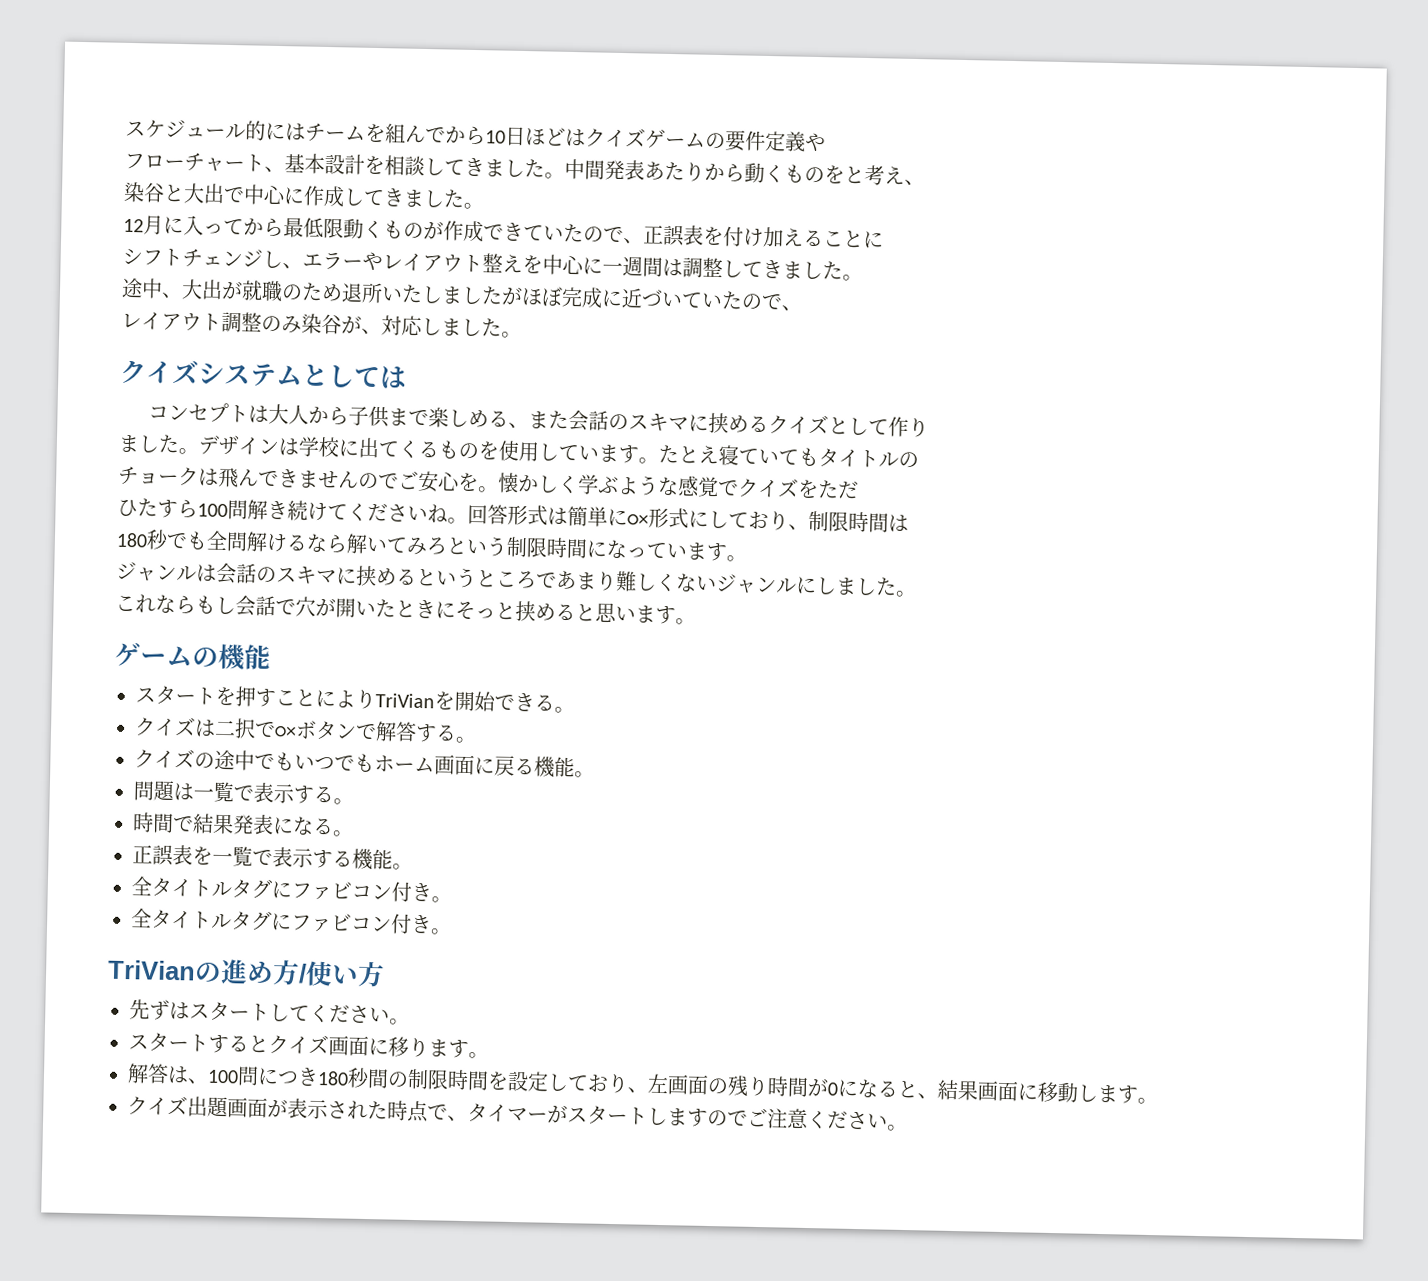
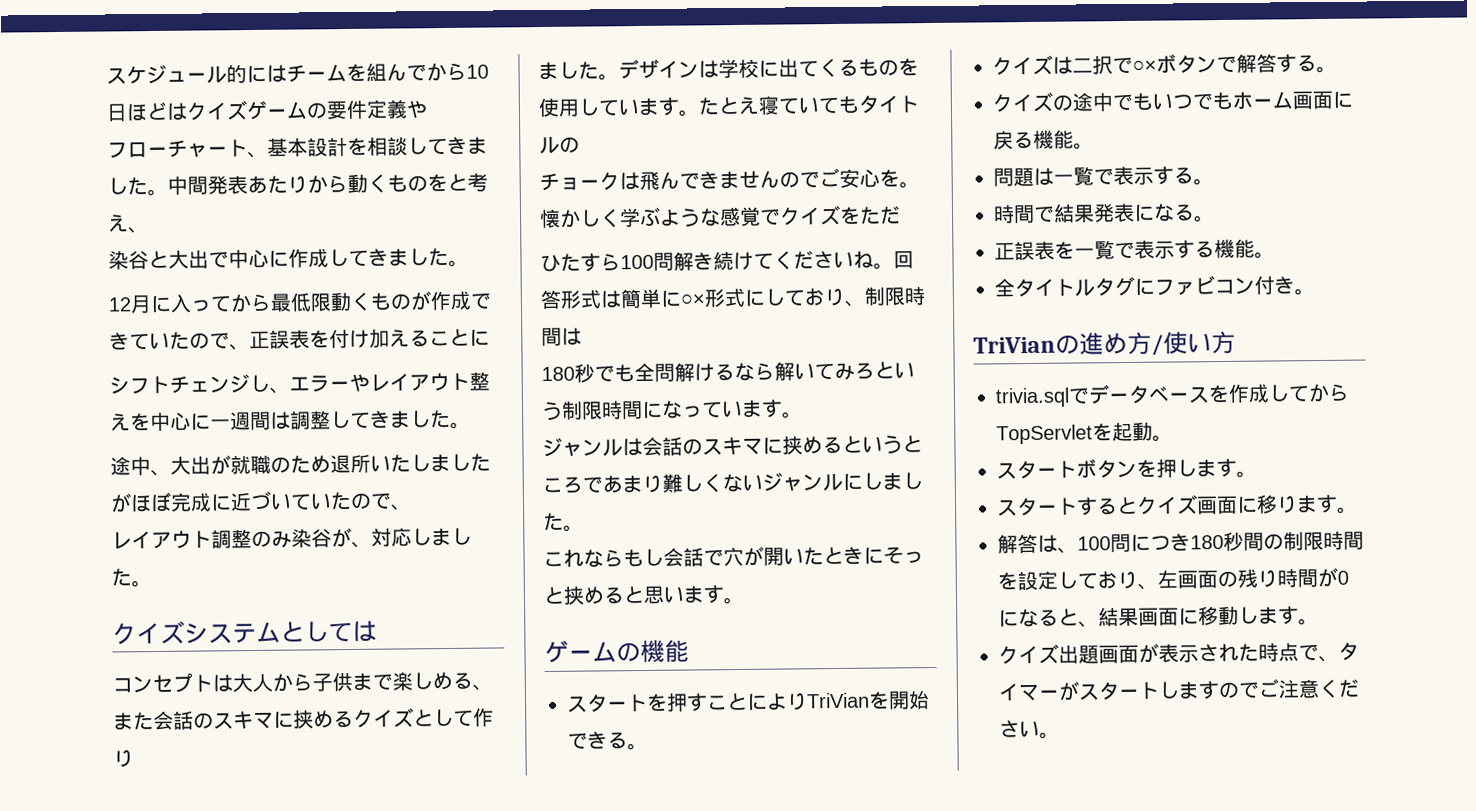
[131,908,452,935] // 全タイトルタグにファビコン付き。 -> (1315, 292) none
[129,999,390,1024] 先ずはスタートしてください -> [995,383,1349,408] [996,421,1173,445] [996,458,1237,480] trivia.sqlでデータベースを作成してからTopServletを起動。 // スタートボタンを押します

